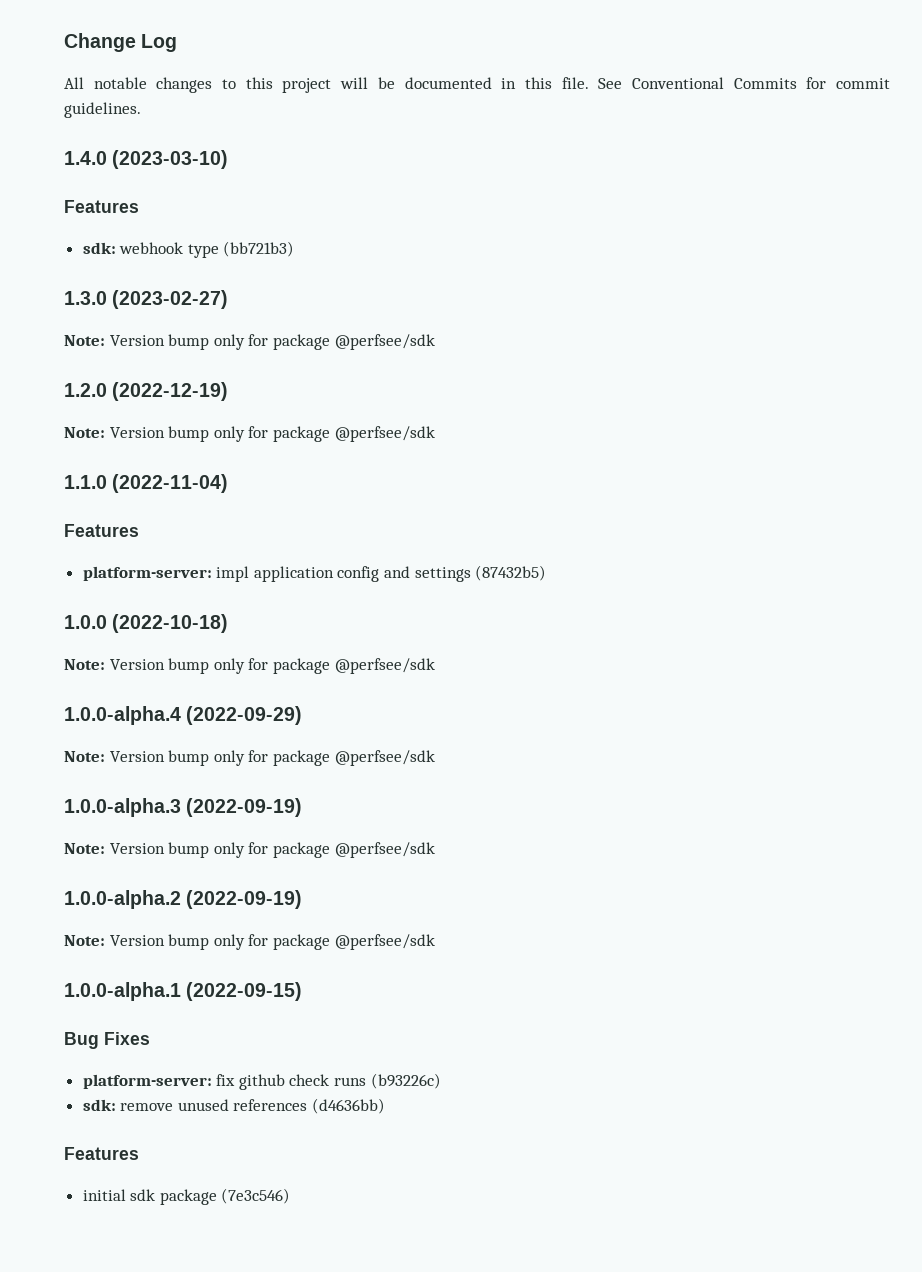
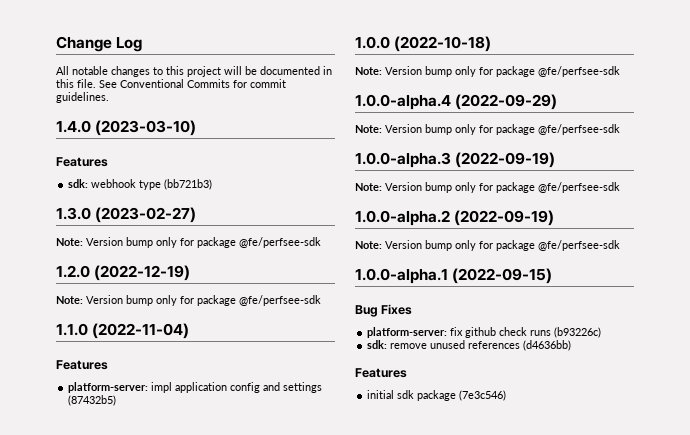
[334,334,435,350] @perfsee/sdk -> [239,237,321,248] @fe/perfsee-sdk
[334,426,435,442] @perfsee/sdk -> [239,295,321,306] @fe/perfsee-sdk
[334,658,435,674] @perfsee/sdk -> [538,66,620,77] @fe/perfsee-sdk
[334,750,435,766] @perfsee/sdk -> [538,124,620,135] @fe/perfsee-sdk
[334,842,435,858] @perfsee/sdk -> [538,182,620,193] @fe/perfsee-sdk
[334,934,435,950] @perfsee/sdk -> [538,240,620,251] @fe/perfsee-sdk

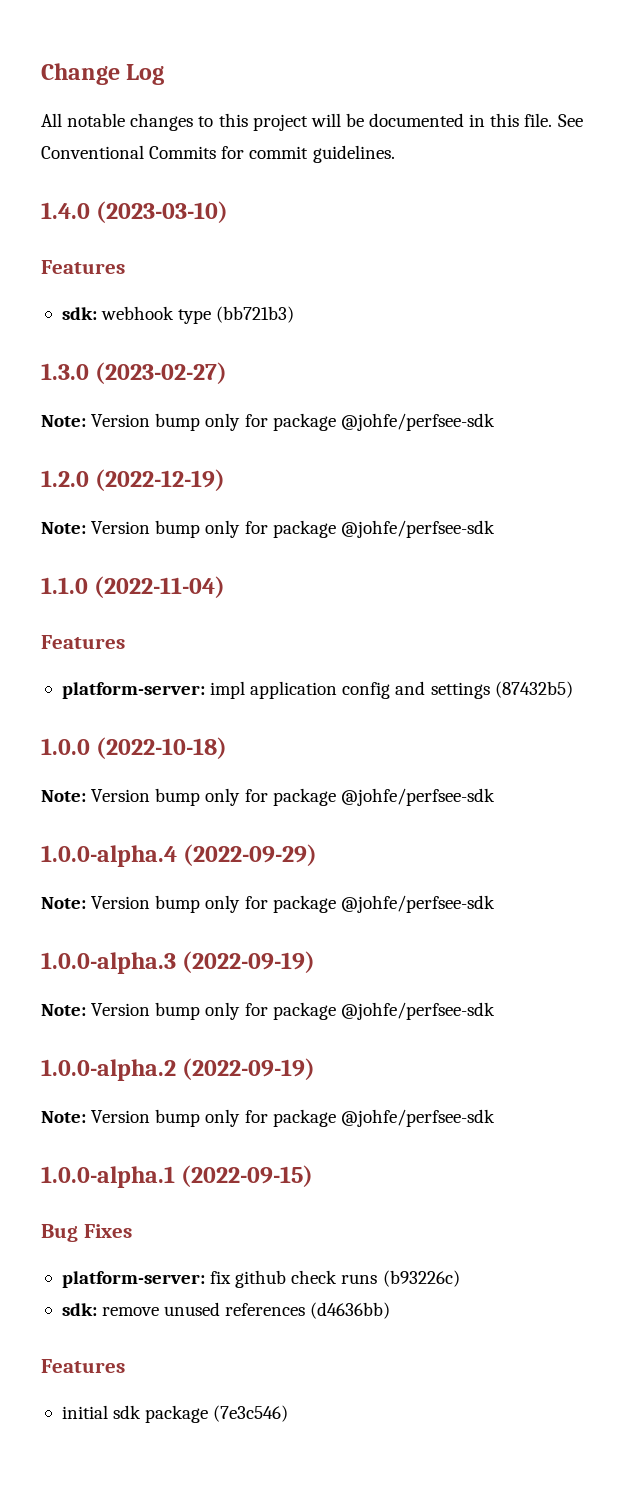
[239,237,321,248] @fe/perfsee-sdk -> [340,413,495,431] @johfe/perfsee-sdk
[239,295,321,306] @fe/perfsee-sdk -> [340,520,495,538] @johfe/perfsee-sdk
[538,66,620,77] @fe/perfsee-sdk -> [340,788,495,806] @johfe/perfsee-sdk
[538,124,620,135] @fe/perfsee-sdk -> [340,895,495,913] @johfe/perfsee-sdk
[538,182,620,193] @fe/perfsee-sdk -> [340,1002,495,1020] @johfe/perfsee-sdk
[538,240,620,251] @fe/perfsee-sdk -> [340,1109,495,1127] @johfe/perfsee-sdk

